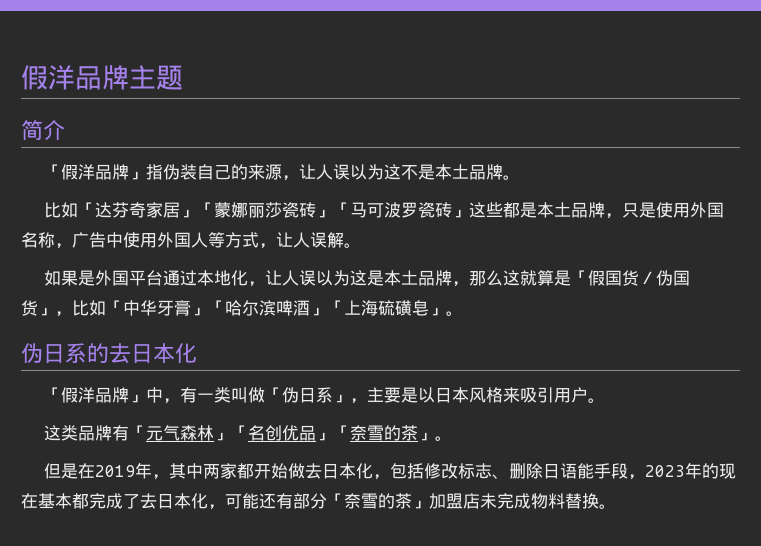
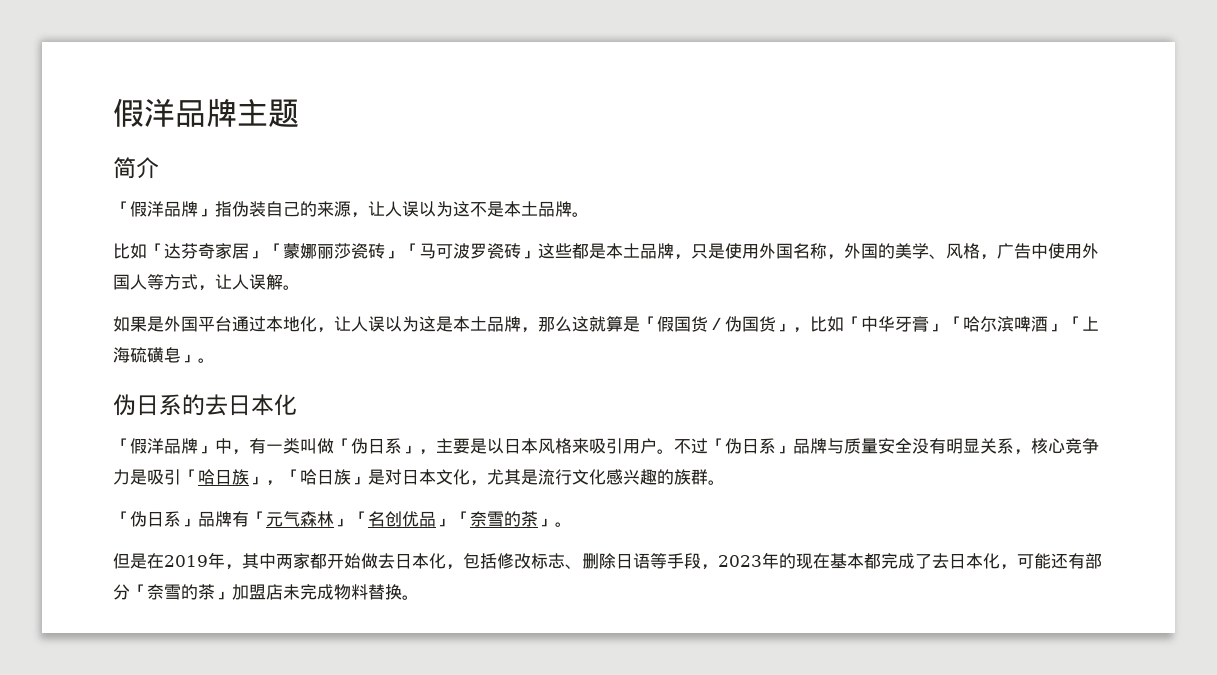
(72, 246) none -> [844,243,997,260] 外国的美学、风格，
[44,425,79,441] // 这类 -> [674,438,1099,455] [113,469,725,486] [113,511,198,527] 不过「伪日系」品牌与质量安全没有明显关系，核心竞争力是吸引「哈日族」，「哈日族」是对日本文化，尤其是流行文化感兴趣的族群。 // 「伪日系」
[577,463,595,479] 能 -> [650,553,667,569] 等

